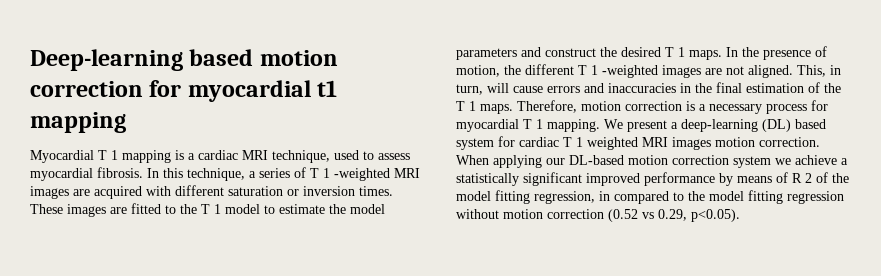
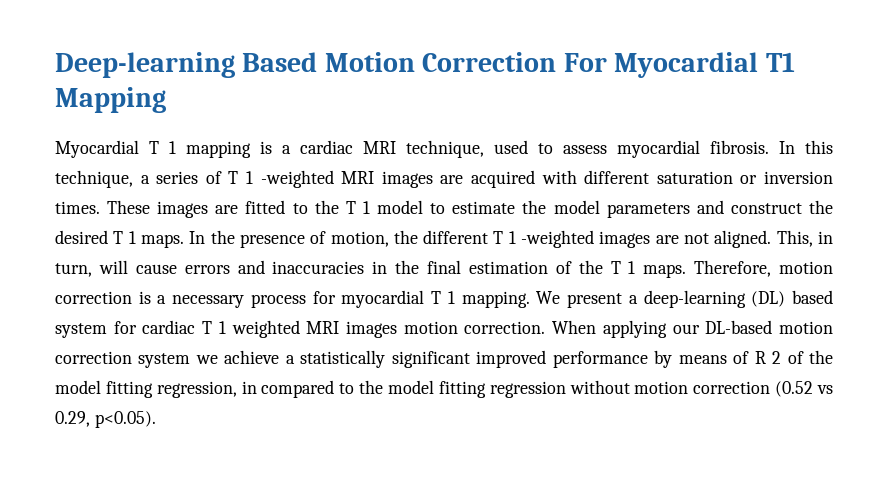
[189,49,338,66] [30,80,338,102] [30,112,126,133] based motion correction for myocardial t1 mapping -> [242,52,795,78] [55,87,166,113] Based Motion Correction For Myocardial T1 Mapping

